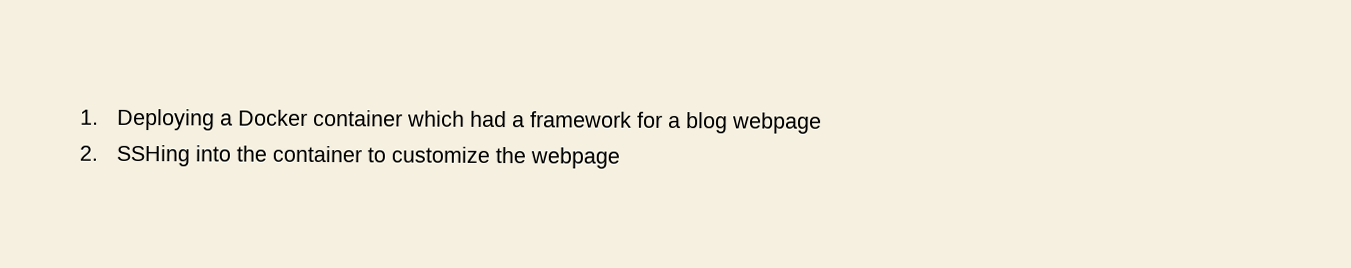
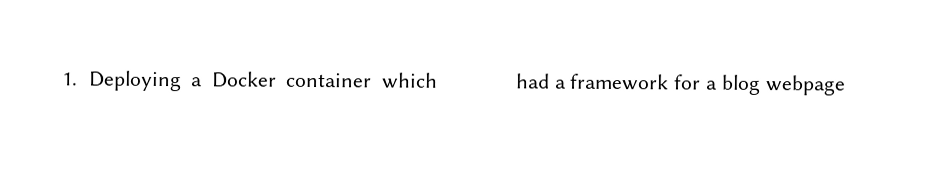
[79,144,620,169] // 2. SSHing into the container to customize the webpage -> (846, 85) none

